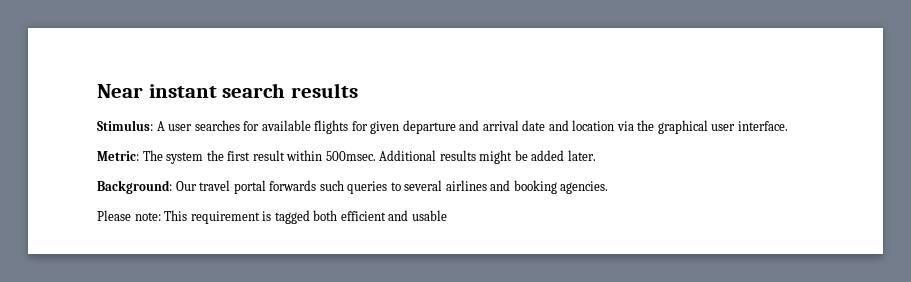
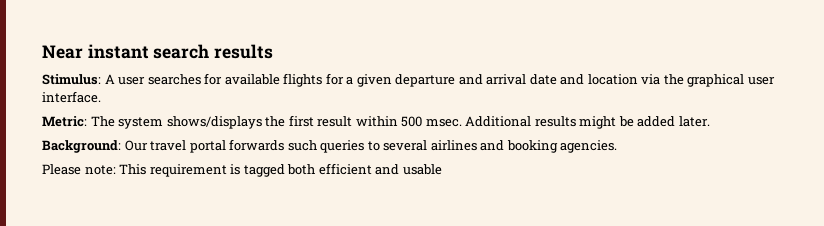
(368, 126) none -> [346,77,354,85] a
(204, 158) none -> [166,116,262,129] shows/displays
[325,151,376,161] 500msec. -> [401,116,462,127] 500 msec.

